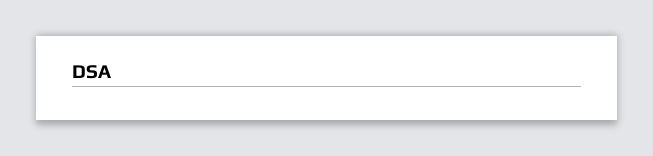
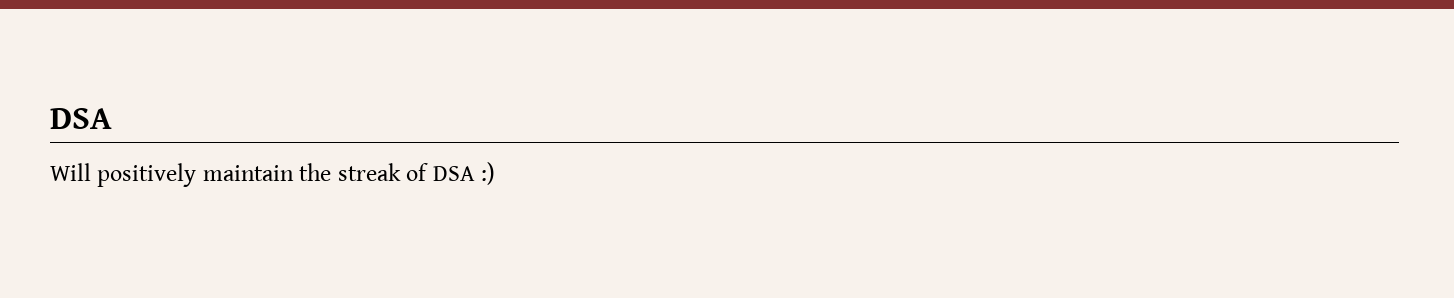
[72,65,111,79] DSA -> [50,108,112,129] [50,162,496,187] DSA // Will positively maintain the streak of DSA :)

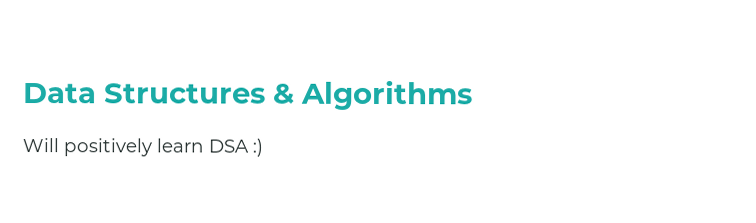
[50,108,112,129] [50,163,429,187] DSA // Will positively maintain the streak of -> [23,79,473,111] [22,138,204,157] Data Structures & Algorithms // Will positively learn

